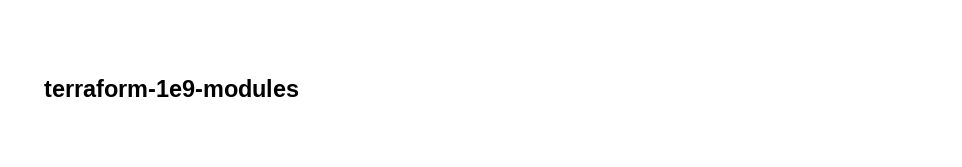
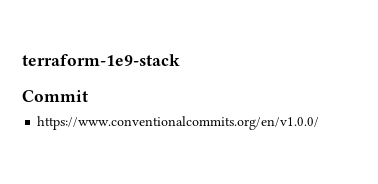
[44,79,299,97] terraform-1e9-modules -> [22,54,180,66] [22,90,88,102] [37,116,320,130] terraform-1e9-stack // Commit // https://www.conventionalcommits.org/en/v1.0.0/

